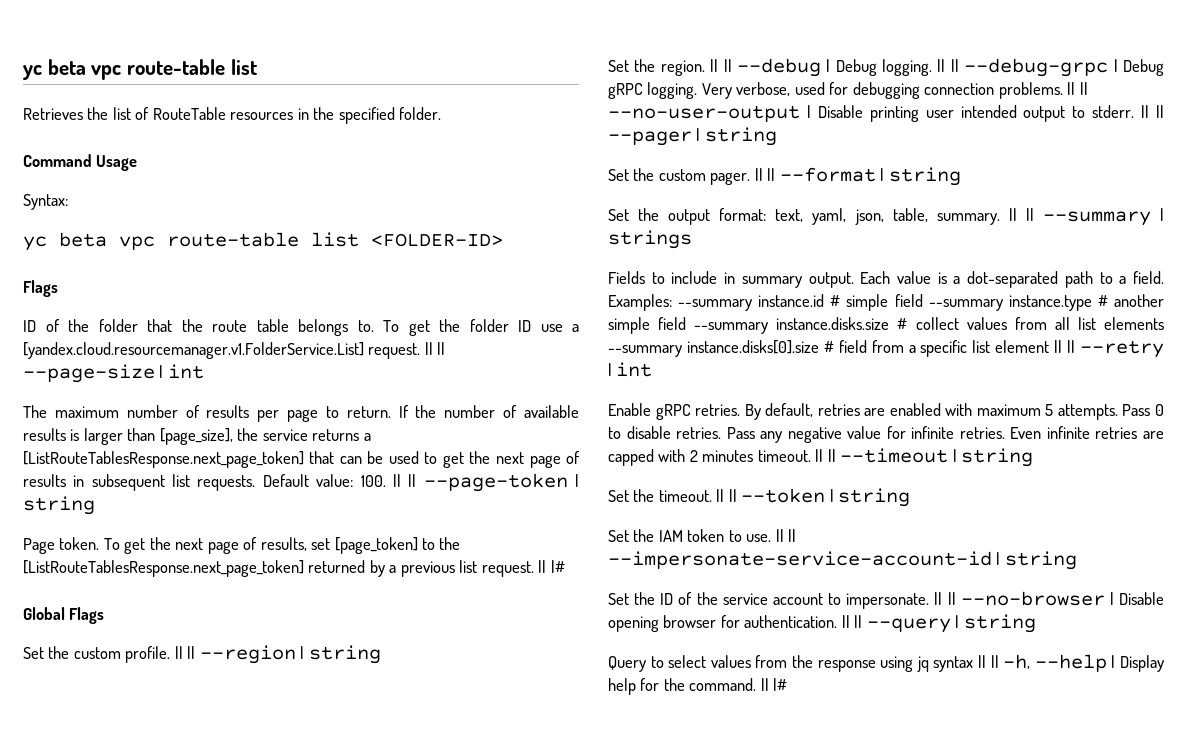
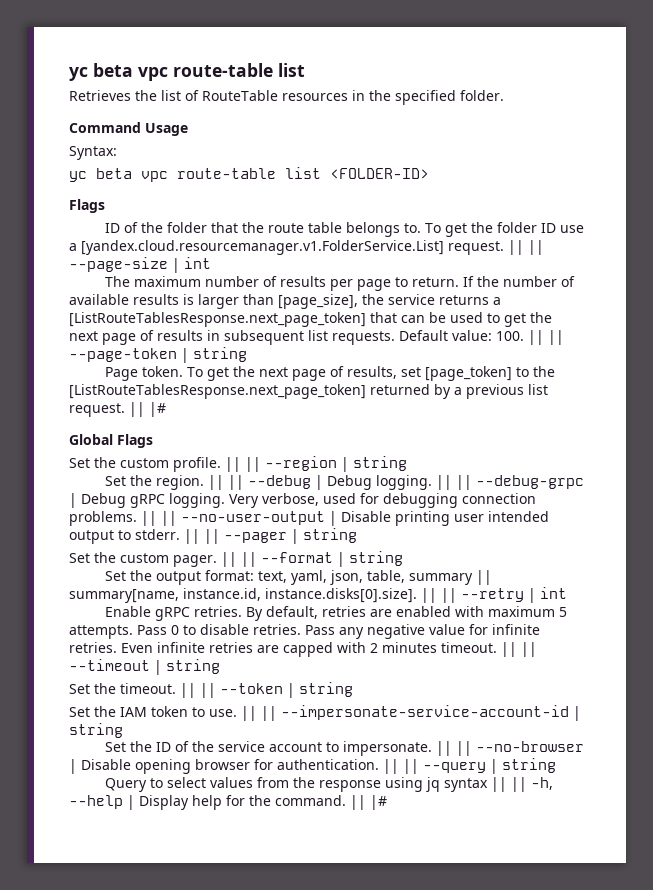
[936,208,1164,226] [608,230,692,249] [608,271,1164,288] [608,294,1164,311] [608,317,1165,334] [608,340,1050,357] summary. || || --summary | strings // Fields to include in summary output. Each value is a dot-separated path to a field. Examples: --summary instance.id # simple field --summary instance.type # another simple field --summary instance.disks.size # collect values from all list elements --summary instance.disks[0].size # field from a specific list element -> [408,570,492,585] [69,588,417,603] summary || summary[name, instance.id, instance.disks[0].size].

